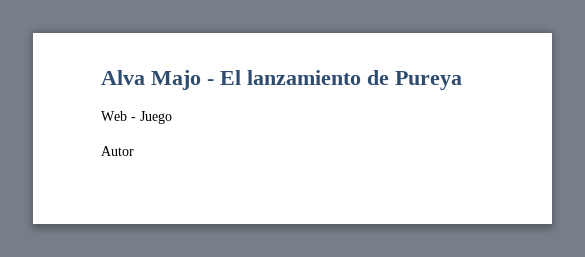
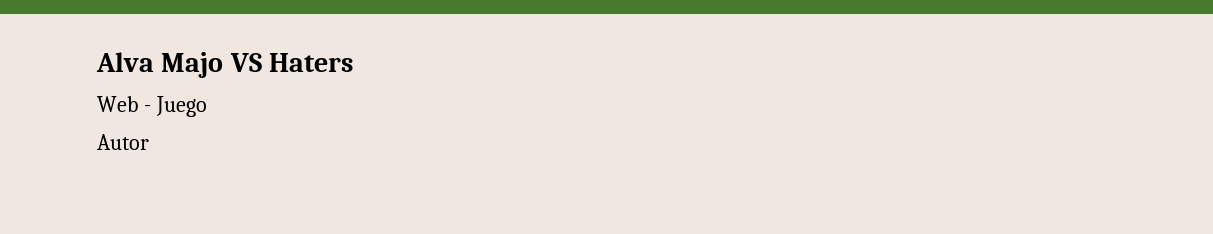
[207,70,462,90] - El lanzamiento de Pureya -> [229,53,354,72] VS Haters

